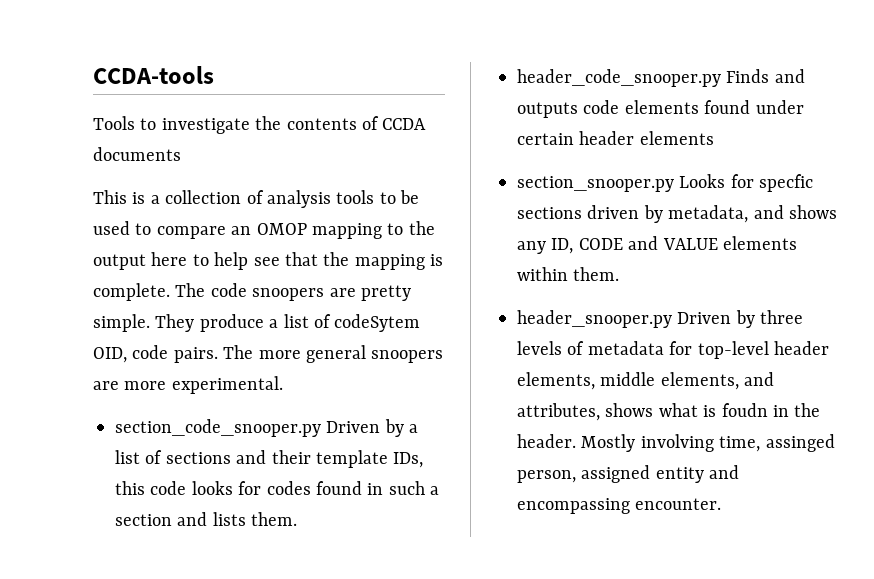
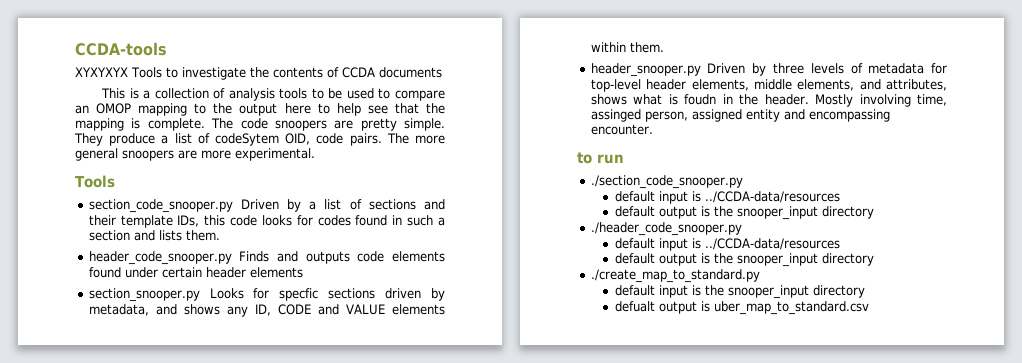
(214, 75) none -> [75,67,128,77] XYXYXYX
(283, 385) none -> [75,175,115,188] // Tools
(722, 504) none -> [577,152,624,164] [590,175,743,189] [614,191,840,204] [614,206,874,220] [590,222,742,236] [614,238,840,251] [614,253,874,267] [590,269,760,283] [614,285,865,299] [614,301,869,315] // to run // ./section_code_snooper.py // default input is ../CCDA-data/resources // default output is the snooper_input directory // ./header_code_snooper.py // default input is ../CCDA-data/resources // default output is the snooper_input directory // ./create_map_to_standard.py // default input is the snooper_input directory // defualt output is uber_map_to_standard.csv

